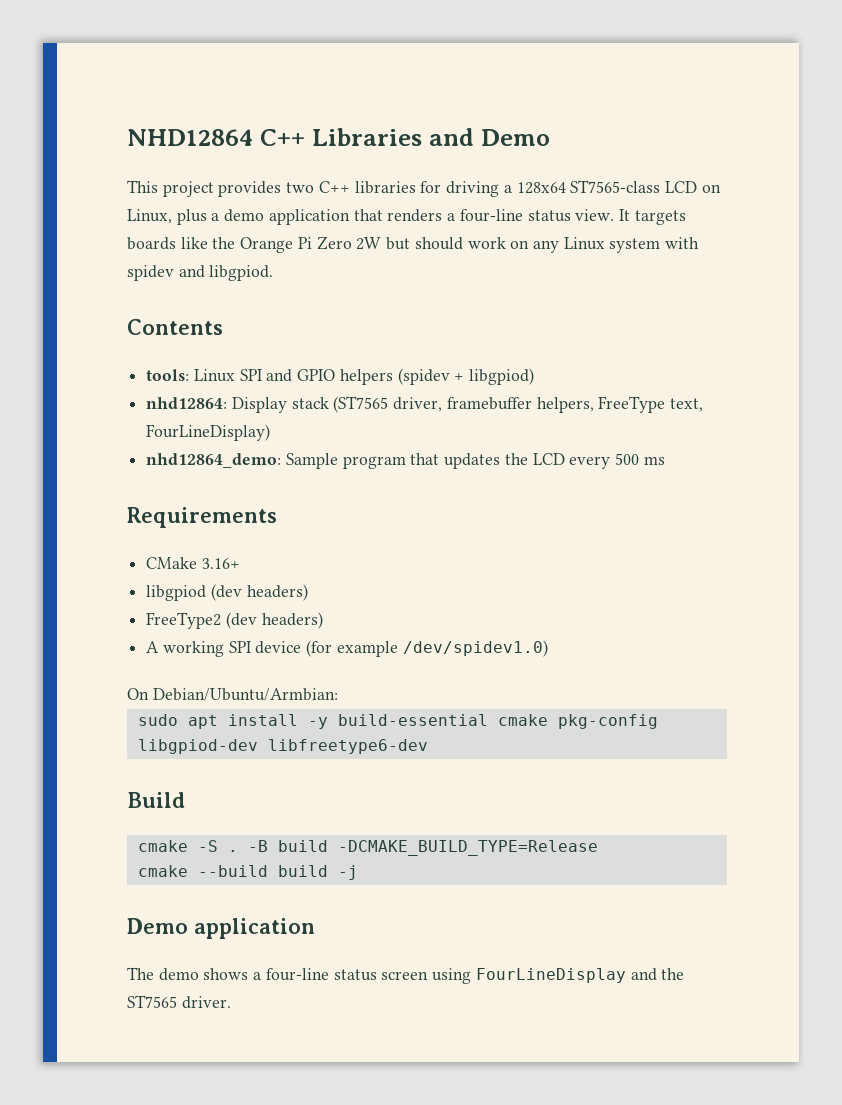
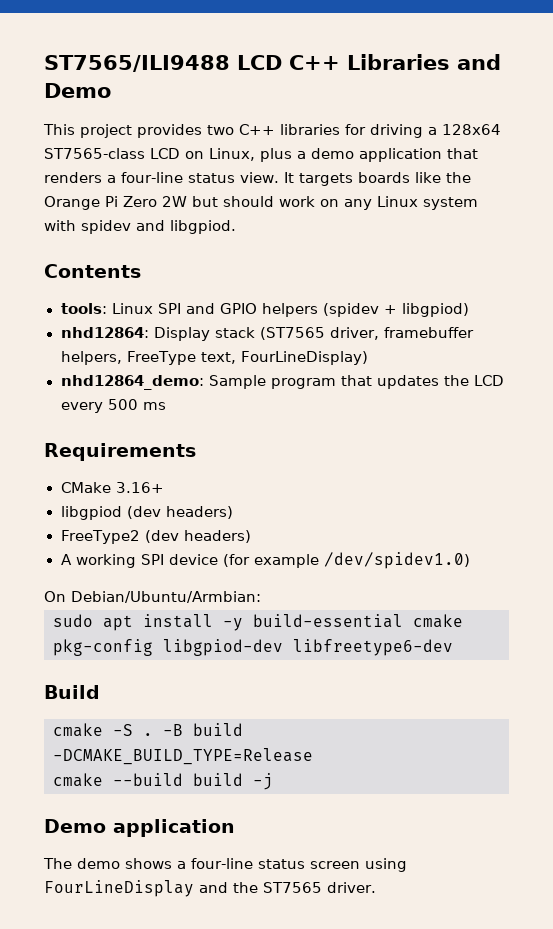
[127,129,253,146] NHD12864 -> [44,55,282,72] ST7565/ILI9488 LCD

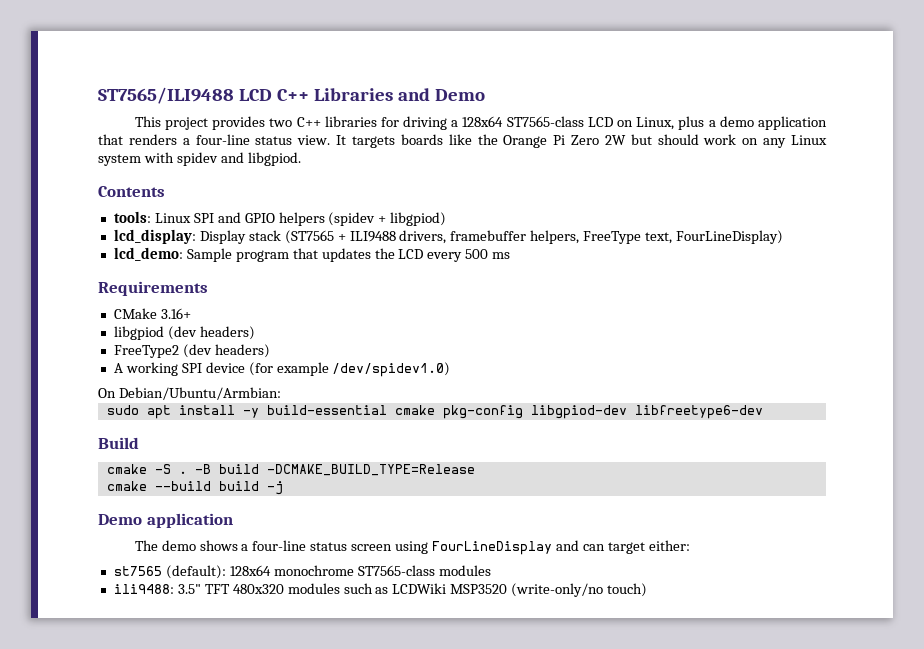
[60,327,149,338] nhd12864: -> [113,229,196,244] lcd_display:
[329,327,379,340] driver, -> [337,230,447,244] + ILI9488 drivers,
[60,375,204,390] nhd12864_demo: -> [113,247,183,261] lcd_demo:
[233,882,376,893] the ST7565 driver. -> [582,540,690,554] [113,565,491,579] [113,583,648,597] can target either: // st7565 (default): 128x64 monochrome ST7565-class modules // ili9488: 3.5" TFT 480x320 modules such as LCDWiki MSP3520 (write-only/no touch)

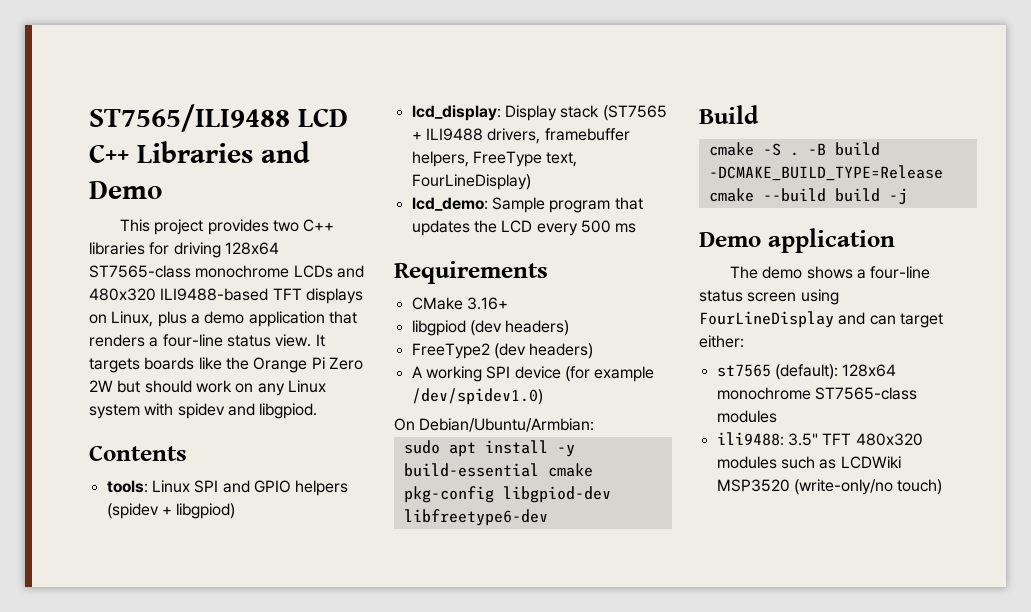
[451,120,459,127] a -> (221, 250) none
[587,117,613,127] LCD -> [195,265,364,278] [89,288,363,304] monochrome LCDs and 480x320 ILI9488-based TFT displays

